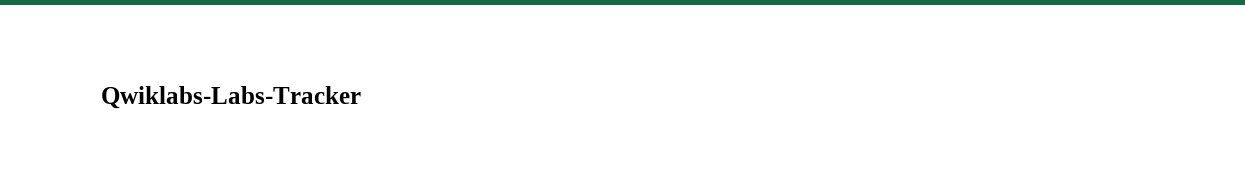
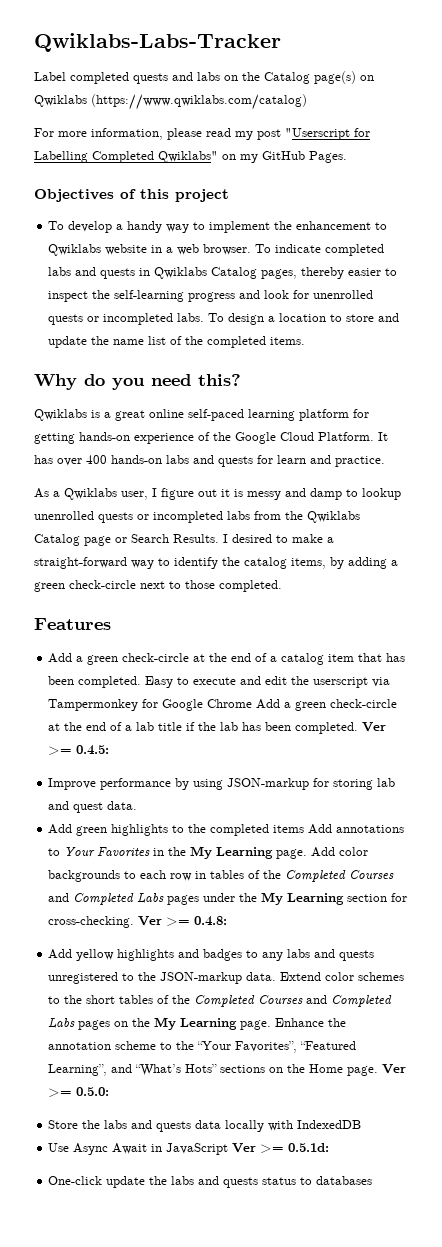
(361, 97) none -> [34,71,374,84] [34,94,307,110] [34,128,370,140] [34,151,347,163] [34,189,229,202] [48,221,388,233] [48,244,385,256] [48,267,398,279] [48,290,374,302] [48,313,400,325] [48,336,306,348] [34,374,241,390] [34,409,369,421] [34,432,388,444] [34,455,385,467] [34,488,401,500] [34,511,360,523] [34,534,334,546] [34,557,398,569] [34,580,282,592] [34,618,111,630] [48,653,406,665] [48,676,391,688] [48,699,398,711] [48,722,387,734] [48,745,110,755] [48,778,396,790] [48,801,138,813] [48,824,405,836] [48,846,369,859] [48,870,395,882] [48,892,408,905] [48,916,228,928] [48,949,375,961] [48,972,405,984] [48,995,393,1007] [48,1017,347,1030] [48,1041,357,1053] [48,1064,407,1076] [48,1087,110,1097] [48,1120,362,1132] [48,1143,330,1155] [48,1176,373,1188] // Label completed quests and labs on the Catalog page(s) on Qwiklabs (https://www.qwiklabs.com/catalog) // For more information, please read my post "Userscript for Labelling Completed Qwiklabs" on my GitHub Pages. // Objectives of this project // To develop a handy way to implement the enhancement to Qwiklabs website in a web browser. To indicate completed labs and quests in Qwiklabs Catalog pages, thereby easier to inspect the self-learning progress and look for unenrolled quests or incompleted labs. To design a location to store and update the name list of the completed items. // Why do you need this? // Qwiklabs is a great online self-paced learning platform for getting hands-on experience of the Google Cloud Platform. It has over 400 hands-on labs and quests for learn and practice. // As a Qwiklabs user, I figure out it is messy and damp to lookup unenrolled quests or incompleted labs from the Qwiklabs Catalog page or Search Results. I desired to make a straight-forward way to identify the catalog items, by adding a green check-circle next to those completed. // Features // Add a green check-circle at the end of a catalog item that has been completed. Easy to execute and edit the userscript via Tampermonkey for Google Chrome Add a green check-circle at the end of a lab title if the lab has been completed. Ver >= 0.4.5: // Improve performance by using JSON-markup for storing lab and quest data. // Add green highlights to the completed items Add annotations to Your Favorites in the My Learning page. Add color backgrounds to each row in tables of the Completed Courses and Completed Labs pages under the My Learning section for cross-checking. Ver >= 0.4.8: // Add yellow highlights and badges to any labs and quests unregistered to the JSON-markup data. Extend color schemes to the short tables of the Completed Courses and Completed Labs pages on the My Learning page. Enhance the annotation scheme to the “Your Favorites”, “Featured Learning”, and “What’s Hots” sections on the Home page. Ver >= 0.5.0: // Store the labs and quests data locally with IndexedDB // Use Async Await in JavaScript Ver >= 0.5.1d: // One-click update the labs and quests status to databases

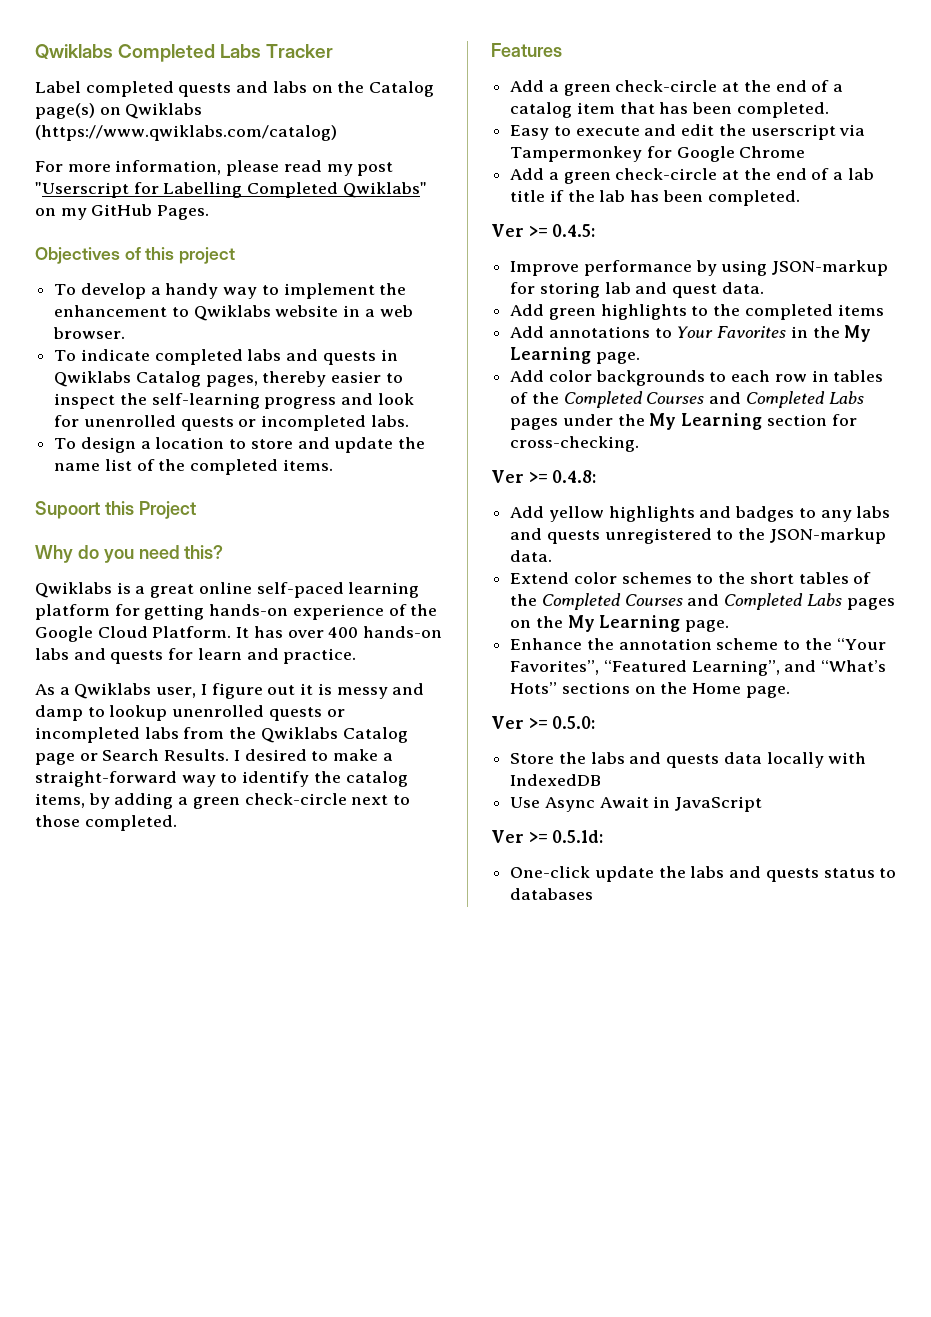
[34,33,281,52] Qwiklabs-Labs-Tracker -> [35,44,334,62] Qwiklabs Completed Labs Tracker
(252, 249) none -> (126, 333) //
(205, 317) none -> (409, 421) //
(306, 341) none -> [35,501,196,519] // Supoort this Project
(142, 682) none -> (829, 110) //
(253, 703) none -> (806, 152) //
(359, 728) none -> (800, 198) //
(305, 829) none -> (884, 310) //
(308, 854) none -> (640, 358) //
(135, 922) none -> (640, 444) //
(277, 976) none -> (553, 556) //
(272, 1025) none -> (730, 626) //
(379, 1071) none -> (790, 692) //
(229, 1149) none -> (763, 804) //

